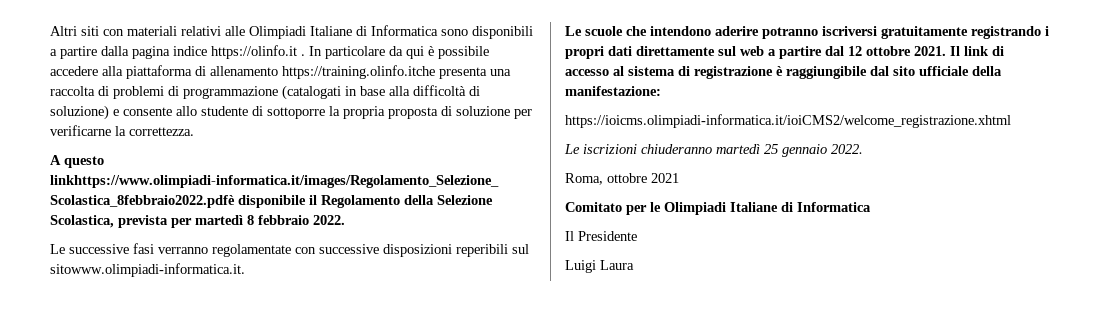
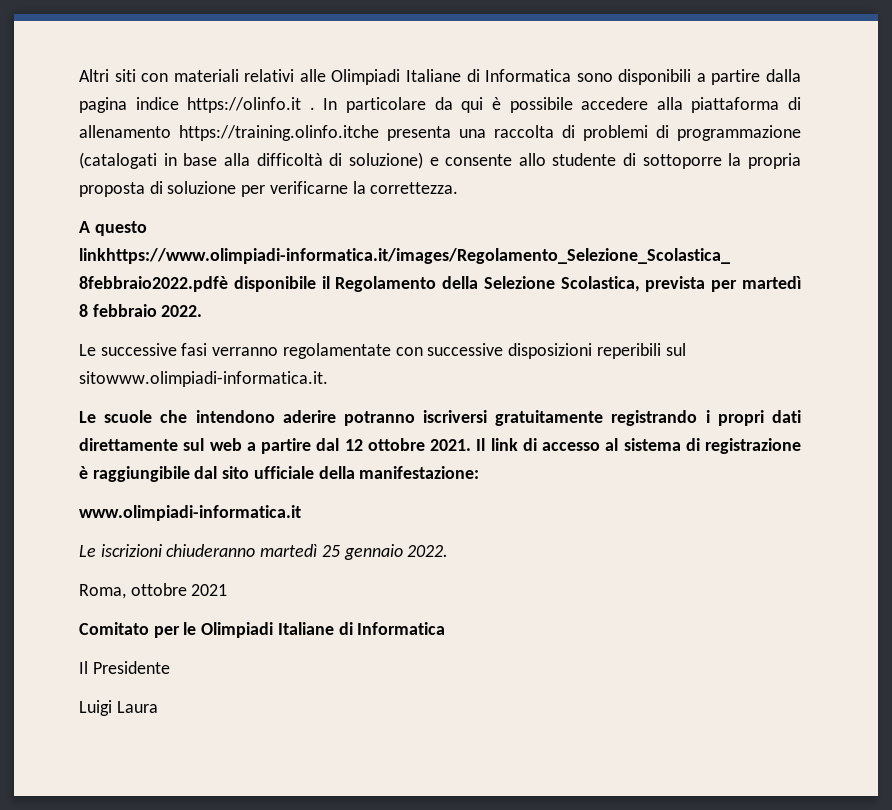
[565,114,1011,128] https://ioicms.olimpiadi-informatica.it/ioiCMS2/welcome_registrazione.xhtml -> [79,505,301,521] www.olimpiadi-informatica.it

